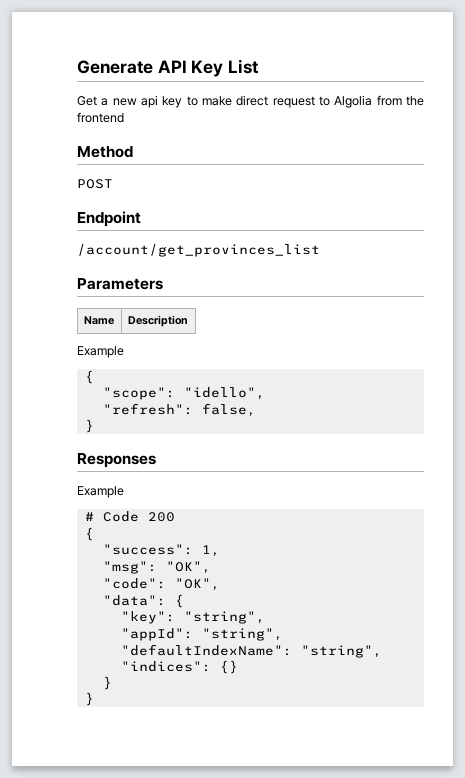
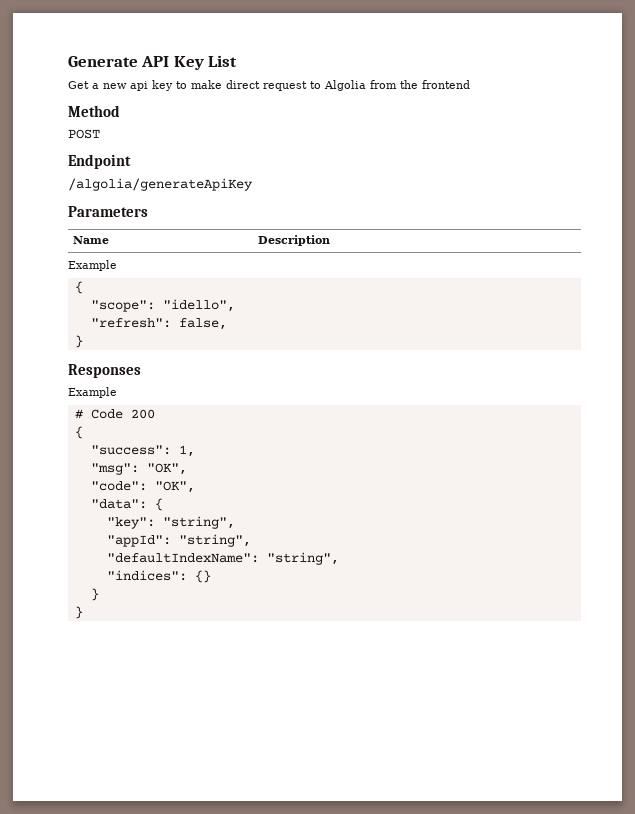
[77,244,320,257] /account/get_provinces_list -> [68,178,253,191] /algolia/generateApiKey

